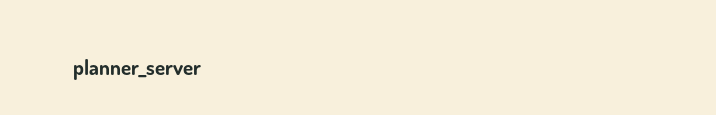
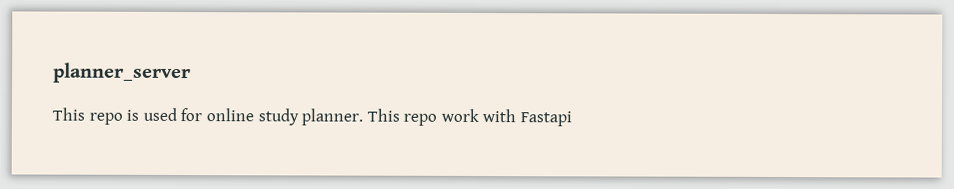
(201, 69) none -> [52,107,573,127] // This repo is used for online study planner. This repo work with Fastapi

